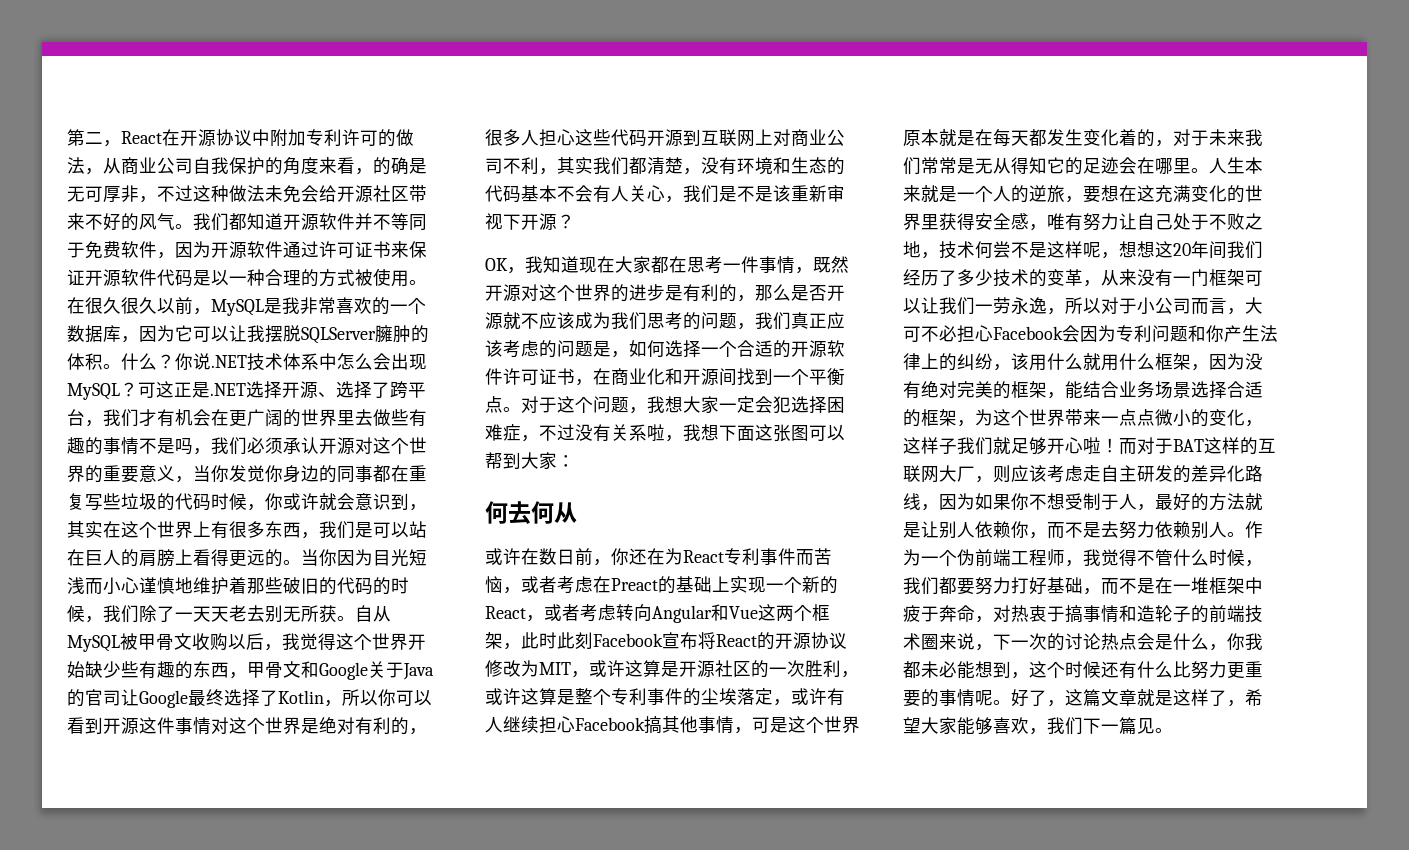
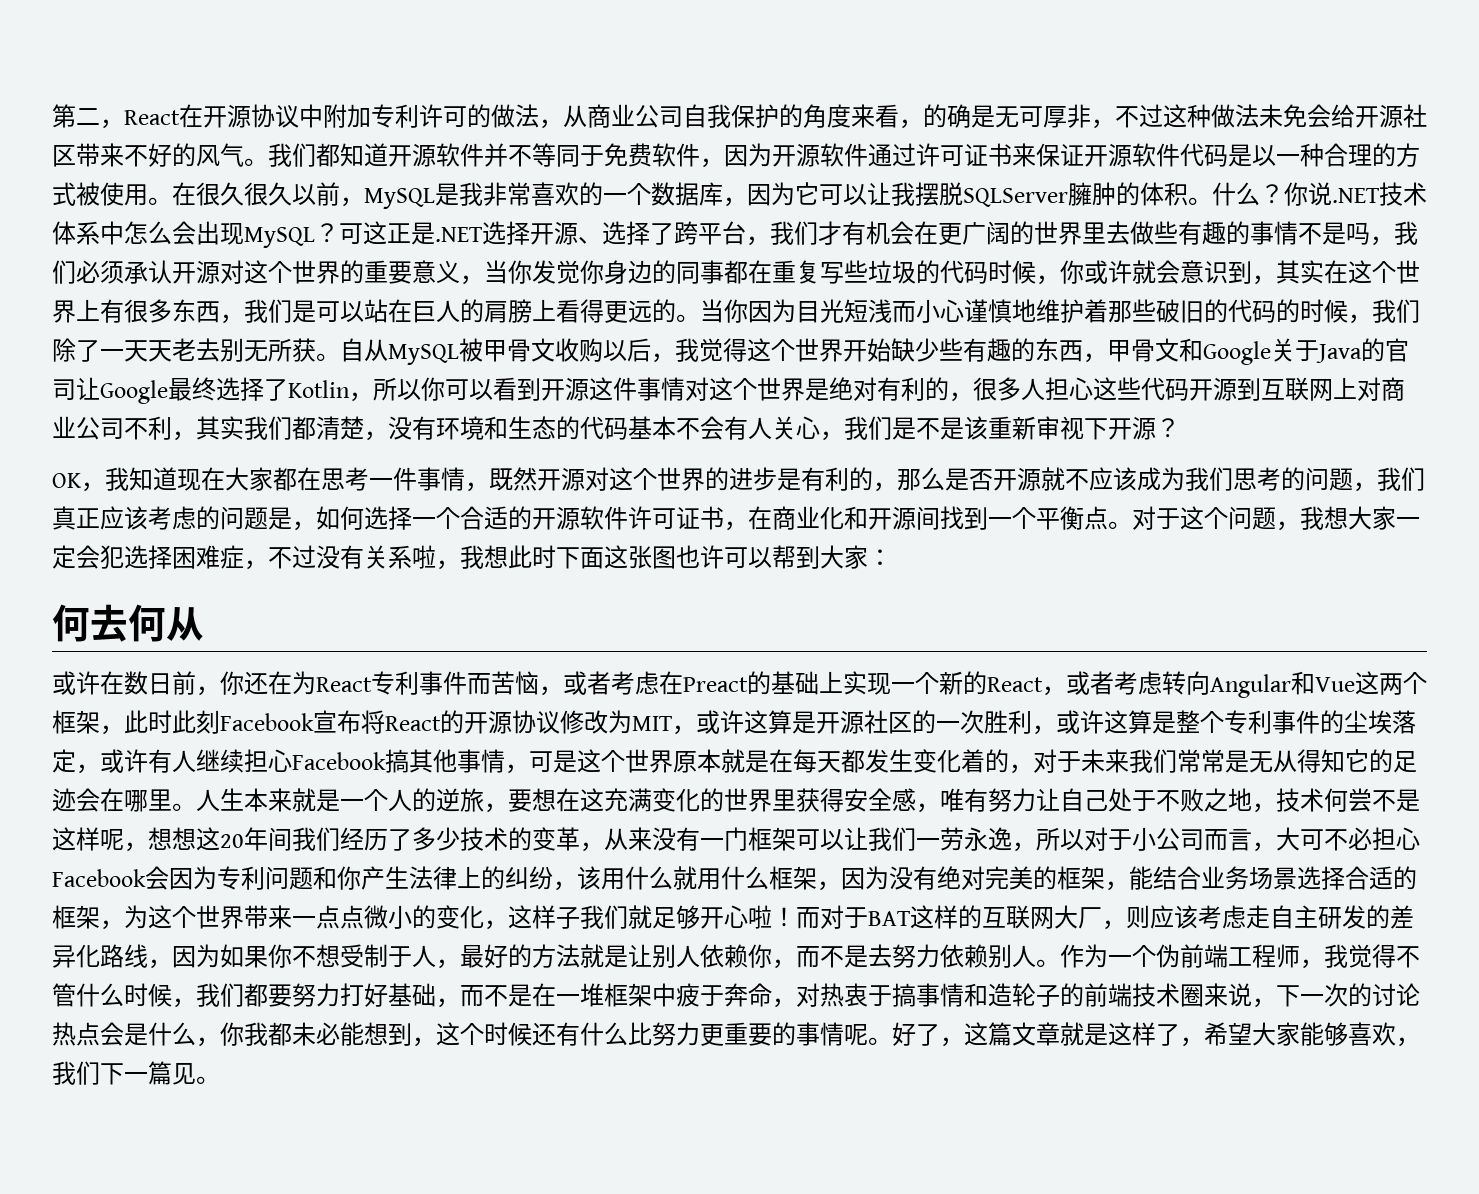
(719, 432) none -> [508,545,556,569] 此时
(809, 433) none -> [676,545,724,569] 也许

